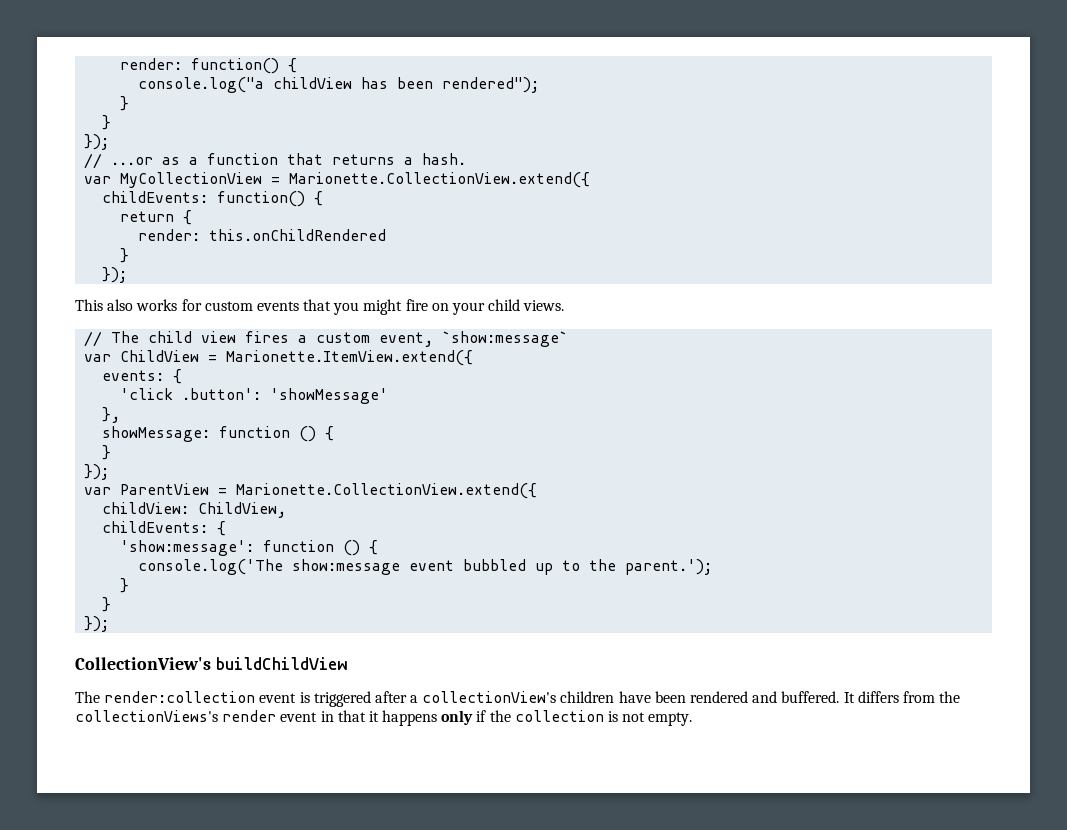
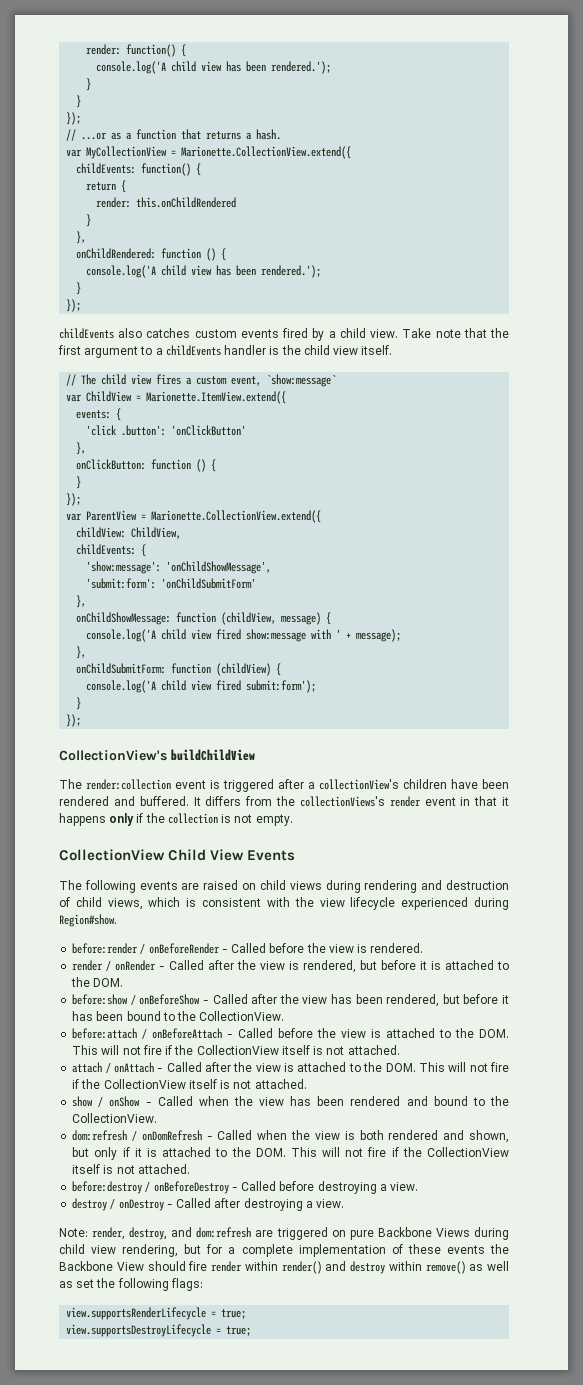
[138,77,540,93] console.log("a childView has been rendered"); -> [96,61,332,74] console.log('A child view has been rendered.');
[102,267,128,283] [75,299,565,315] }); // This also works for custom events that you might fire on your child views. -> [76,231,87,244] [76,248,227,261] [86,265,322,278] [76,282,82,295] [66,299,82,312] [59,328,509,341] [58,345,393,358] }, // onChildRendered: function () { // console.log('A child view has been rendered.'); // } // }); // childEvents also catches custom events fired by a child view. Take note that the first argument to a childEvents handler is the child view itself.
[270,388,389,404] [102,407,121,423] [102,426,211,442] 'showMessage' // }, // showMessage: -> [171,425,247,436] [76,442,87,455] [76,459,147,470] 'onClickButton' // }, // onClickButton:
[263,540,379,556] [138,559,713,575] [120,578,130,593] function () { // console.log('The show:message event bubbled up to the parent.'); // } -> [166,561,272,574] [86,578,257,589] [76,595,87,608] [76,612,332,625] [86,629,402,642] [76,646,87,659] [76,663,282,676] [86,680,317,693] 'onChildShowMessage', // 'submit:form': 'onChildSubmitForm' // }, // onChildShowMessage: function (childView, message) { // console.log('A child view fired show:message with ' + message); // }, // onChildSubmitForm: function (childView) { // console.log('A child view fired submit:form');
(693, 719) none -> [59,849,296,861] [59,880,509,893] [59,897,509,910] [59,914,117,927] [72,943,424,954] [72,960,510,973] [71,977,124,987] [72,994,510,1007] [72,1011,285,1021] [72,1028,510,1039] [72,1045,400,1055] [72,1062,510,1073] [72,1079,307,1089] [72,1096,510,1107] [72,1113,158,1123] [72,1130,509,1143] [72,1147,509,1160] [72,1164,190,1174] [72,1181,419,1194] [72,1198,345,1211] [59,1227,509,1240] [59,1244,509,1257] [59,1261,509,1274] [59,1278,203,1291] [66,1307,247,1320] [66,1324,252,1337] // CollectionView Child View Events // The following events are raised on child views during rendering and destruction of child views, which is consistent with the view lifecycle experienced during Region#show. // before:render / onBeforeRender - Called before the view is rendered. // render / onRender - Called after the view is rendered, but before it is attached to the DOM. // before:show / onBeforeShow - Called after the view has been rendered, but before it has been bound to the CollectionView. // before:attach / onBeforeAttach - Called before the view is attached to the DOM. This will not fire if the CollectionView itself is not attached. // attach / onAttach - Called after the view is attached to the DOM. This will not fire if the CollectionView itself is not attached. // show / onShow - Called when the view has been rendered and bound to the CollectionView. // dom:refresh / onDomRefresh - Called when the view is both rendered and shown, but only if it is attached to the DOM. This will not fire if the CollectionView itself is not attached. // before:destroy / onBeforeDestroy - Called before destroying a view. // destroy / onDestroy - Called after destroying a view. // Note: render, destroy, and dom:refresh are triggered on pure Backbone Views during child view rendering, but for a complete implementation of these events the Backbone View should fire render within render() and destroy within remove() as well as set the following flags: // view.supportsRenderLifecycle = true; // view.supportsDestroyLifecycle = true;

